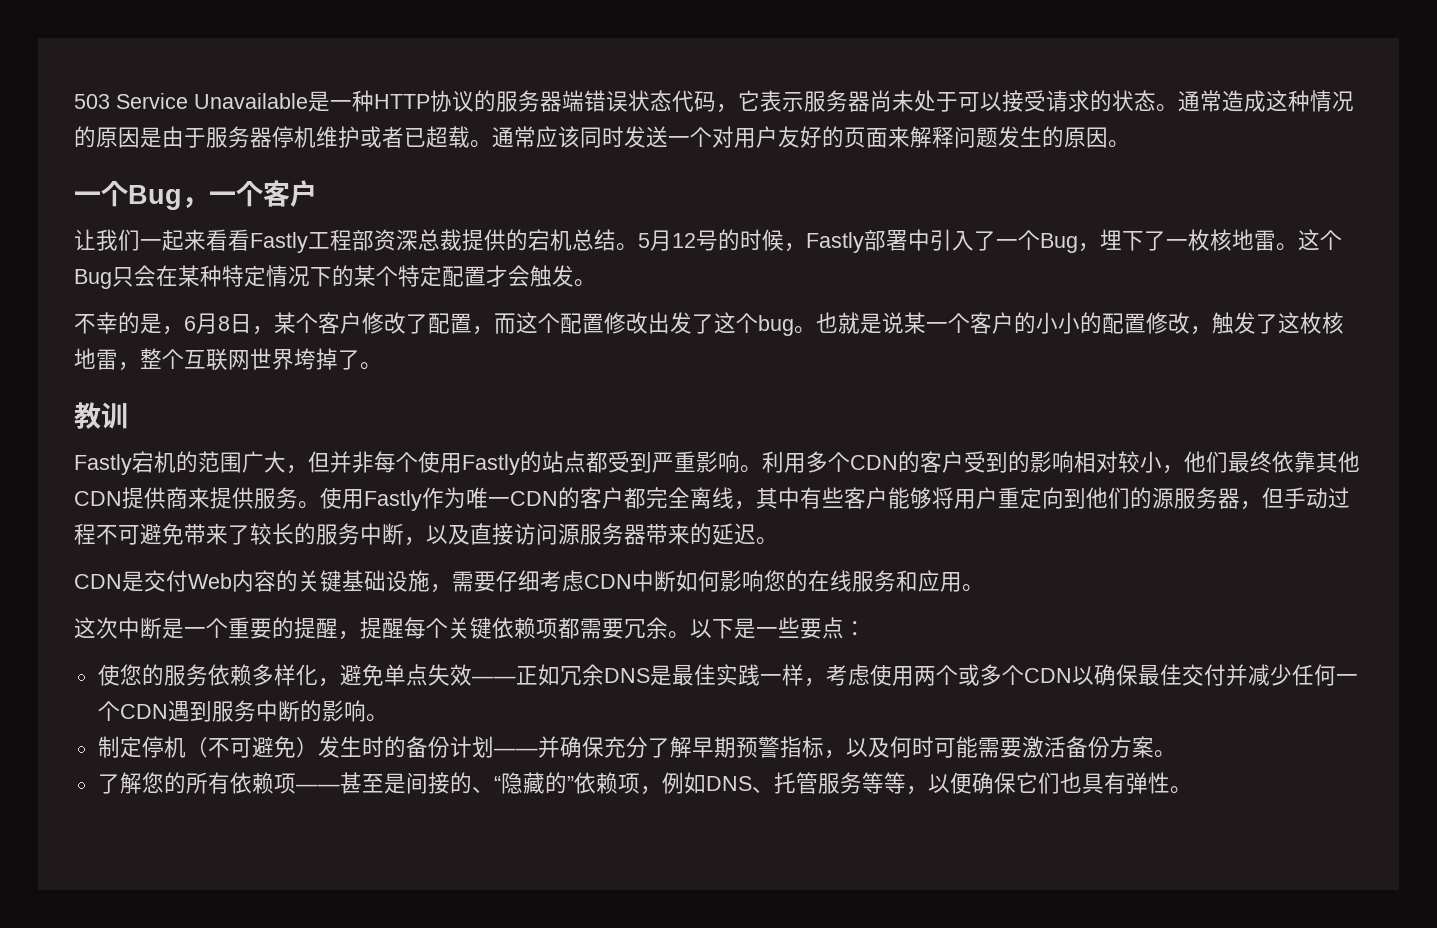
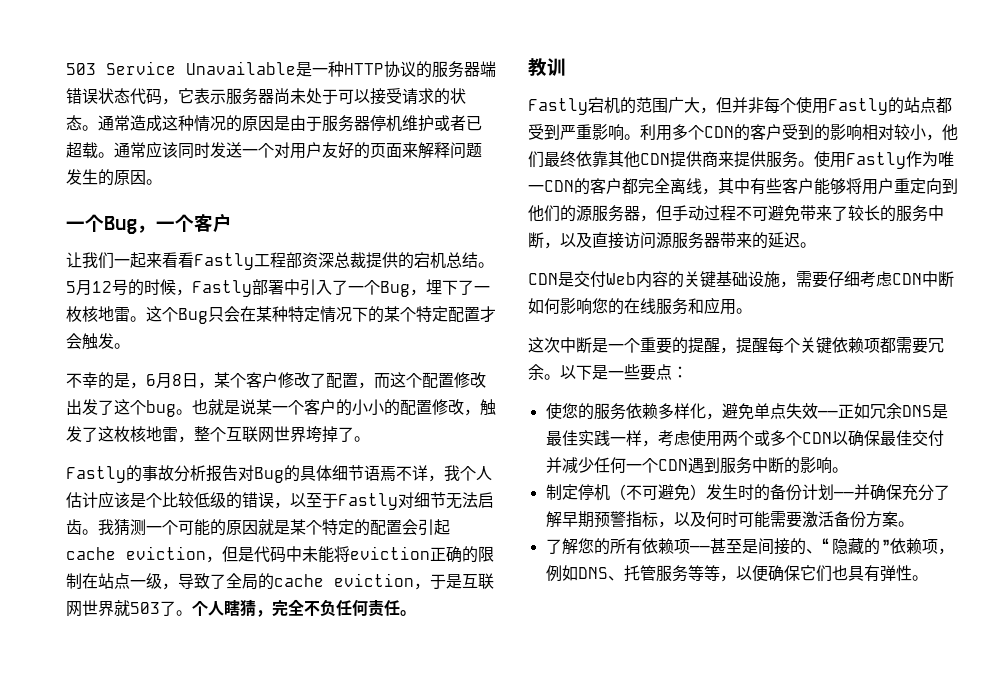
(382, 366) none -> [66,465,492,483] [66,491,494,510] [66,519,450,536] [66,546,494,563] [66,573,494,590] [66,599,416,617] // Fastly的事故分析报告对Bug的具体细节语焉不详，我个人估计应该是个比较低级的错误，以至于Fastly对细节无法启齿。我猜测一个可能的原因就是某个特定的配置会引起cache eviction，但是代码中未能将eviction正确的限制在站点一级，导致了全局的cache eviction，于是互联网世界就503了。个人瞎猜，完全不负任何责任。

